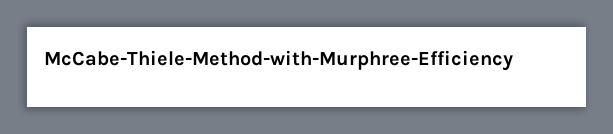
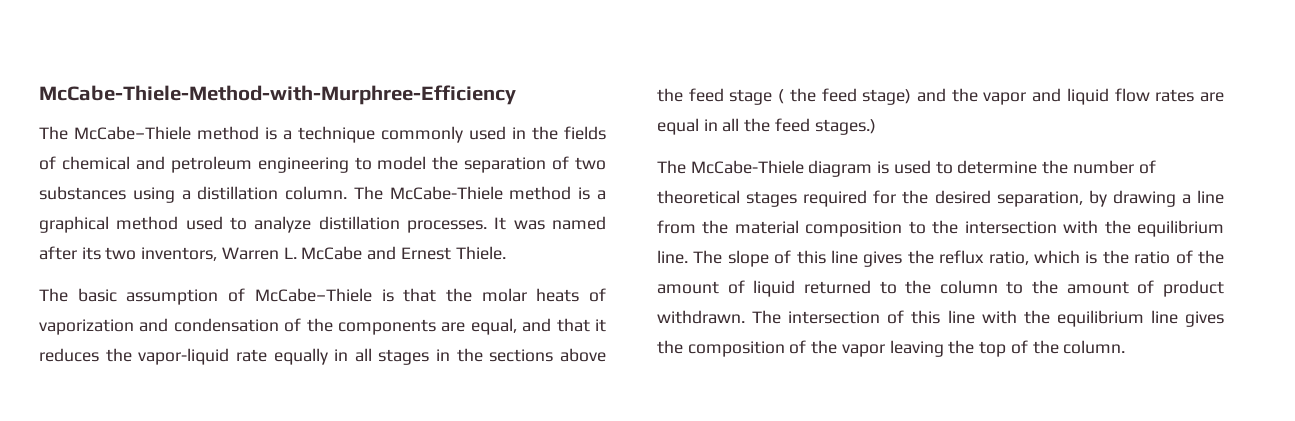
(513, 60) none -> [39,126,606,143] [39,156,606,173] [39,186,606,203] [39,216,606,233] [39,246,506,261] [39,288,606,305] [39,318,606,335] [39,348,606,365] [657,88,1224,105] [657,118,876,135] [657,160,1156,177] [657,190,1224,207] [657,220,1224,237] [657,250,1224,267] [657,280,1224,297] [657,310,1224,327] [657,340,1126,357] // The McCabe–Thiele method is a technique commonly used in the fields of chemical and petroleum engineering to model the separation of two substances using a distillation column. The McCabe-Thiele method is a graphical method used to analyze distillation processes. It was named after its two inventors, Warren L. McCabe and Ernest Thiele. // The basic assumption of McCabe–Thiele is that the molar heats of vaporization and condensation of the components are equal, and that it reduces the vapor-liquid rate equally in all stages in the sections above the feed stage ( the feed stage) and the vapor and liquid flow rates are equal in all the feed stages.) // The McCabe-Thiele diagram is used to determine the number of theoretical stages required for the desired separation, by drawing a line from the material composition to the intersection with the equilibrium line. The slope of this line gives the reflux ratio, which is the ratio of the amount of liquid returned to the column to the amount of product withdrawn. The intersection of this line with the equilibrium line gives the composition of the vapor leaving the top of the column.

